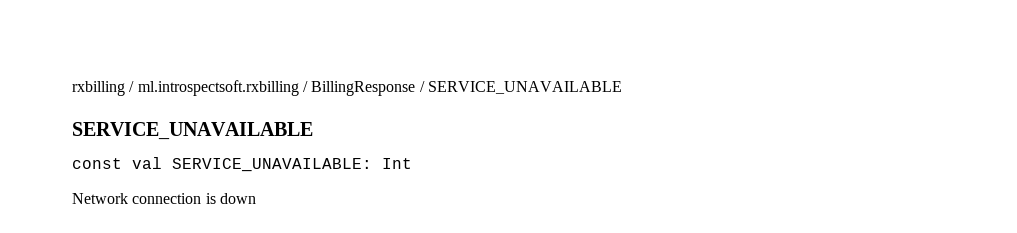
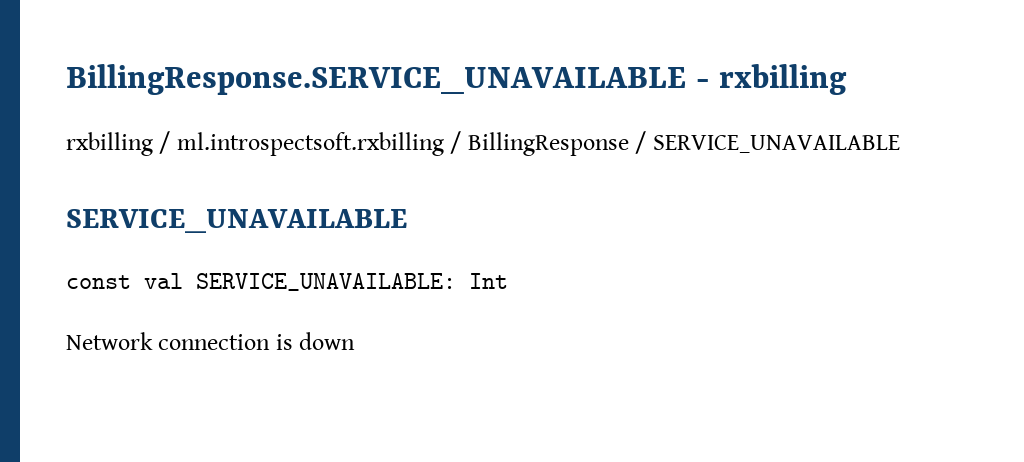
(72, 88) none -> [66,64,848,95] BillingResponse.SERVICE_UNAVAILABLE - rxbilling //

